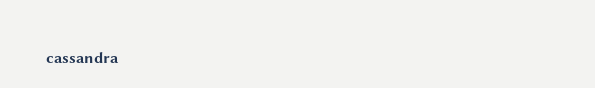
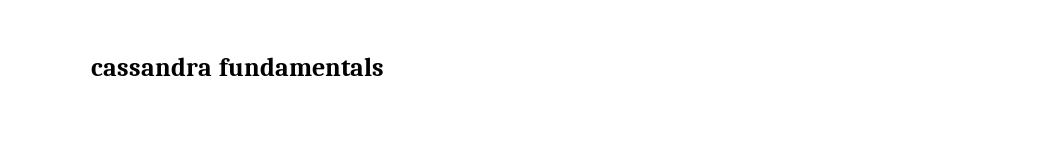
(119, 57) none -> [219,57,385,76] fundamentals

